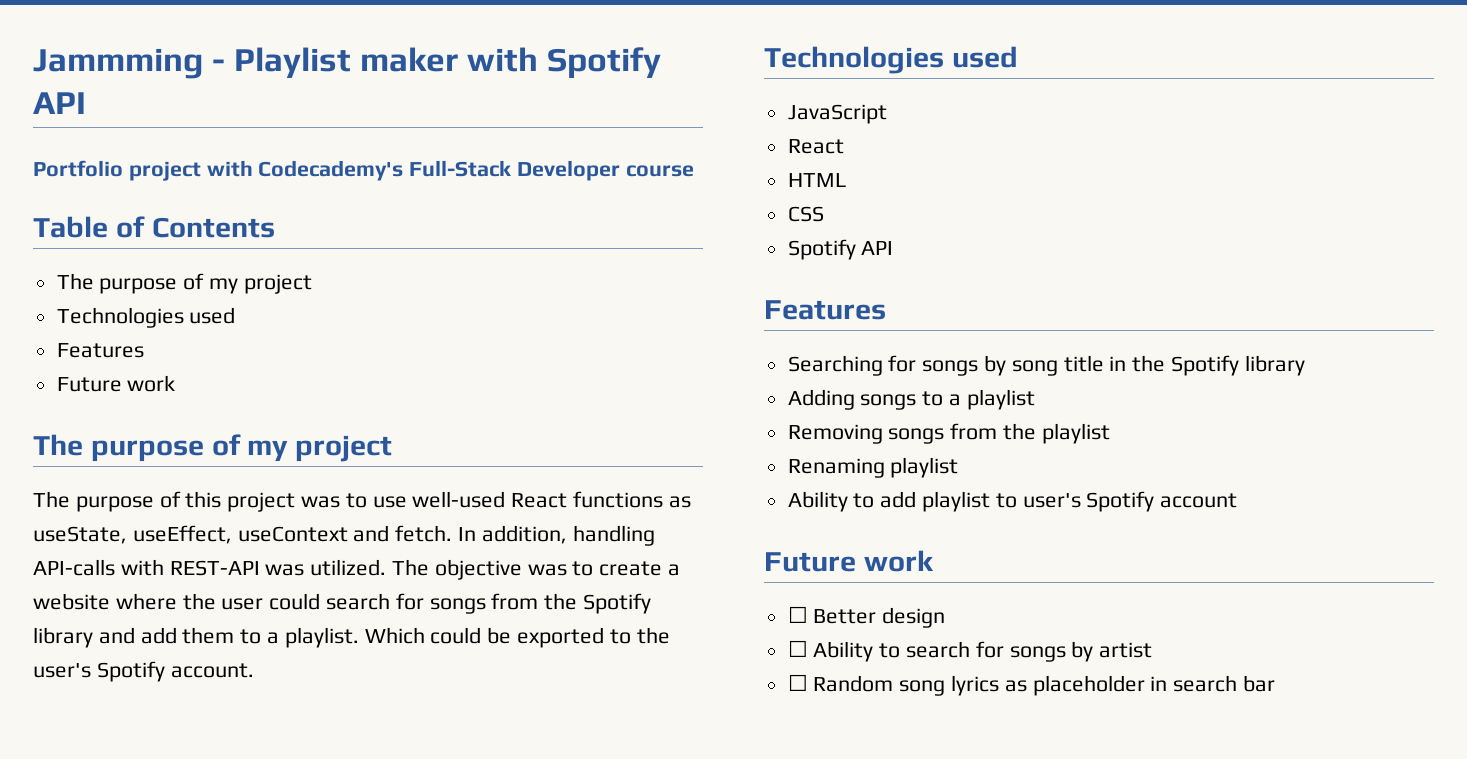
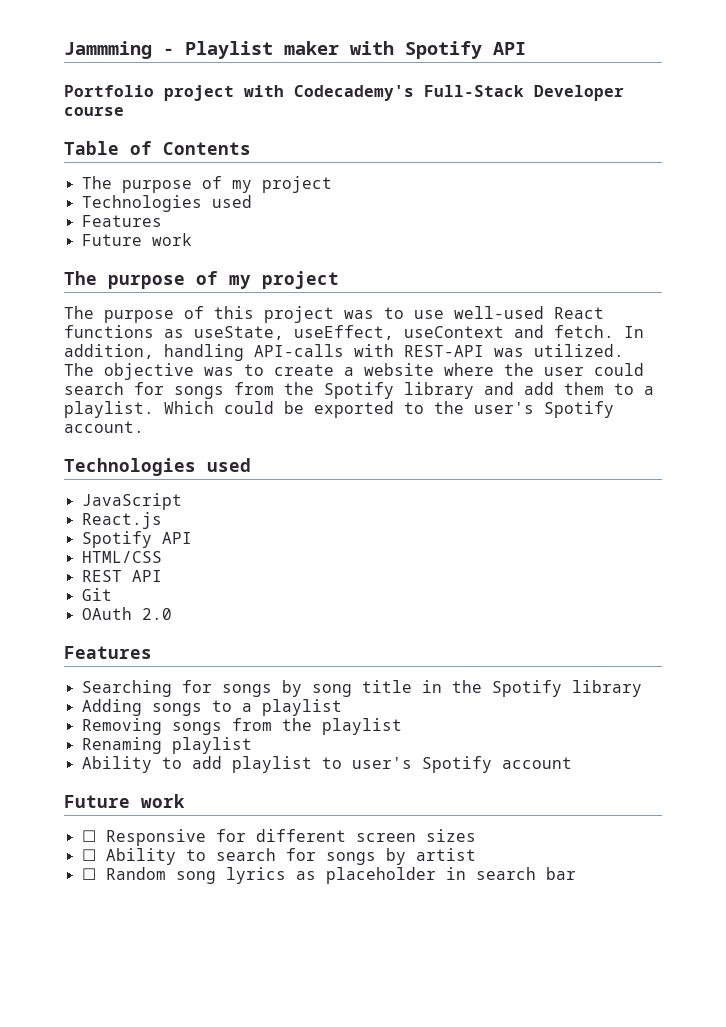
[787,139,844,154] [787,173,846,187] [787,206,824,222] [787,239,894,260] React // HTML // CSS // Spotify API -> [81,512,162,529] [81,531,192,548] [81,551,162,563] [81,570,162,582] [81,588,112,601] [81,607,172,620] React.js // Spotify API // HTML/CSS // REST API // Git // OAuth 2.0
[813,607,946,628] Better design -> [105,829,476,846] Responsive for different screen sizes

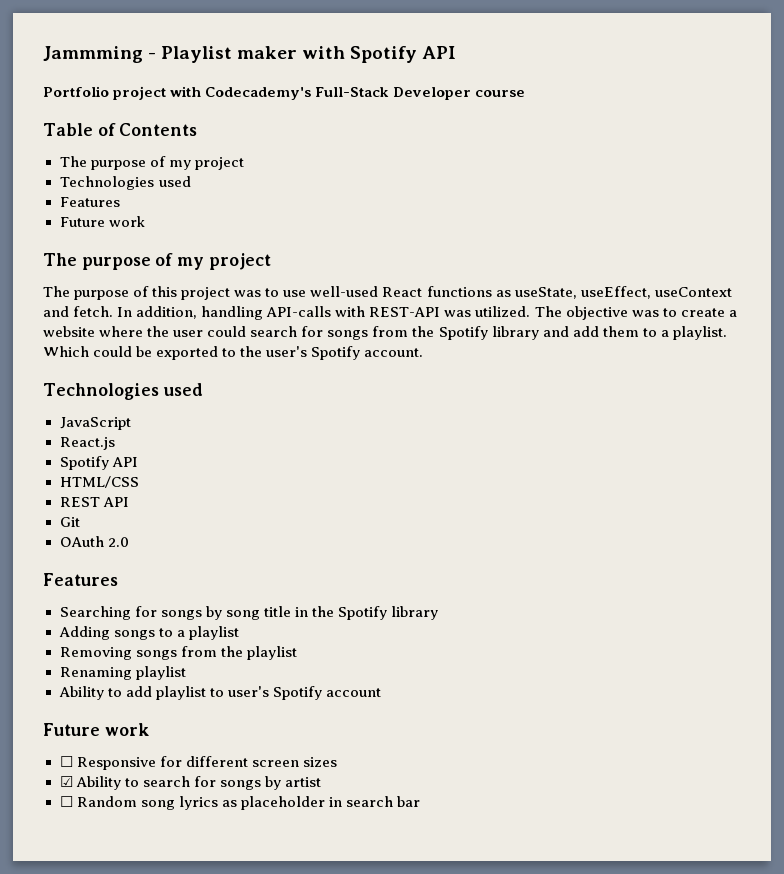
[81,849,96,861] ☐ -> [59,776,73,787] ☑

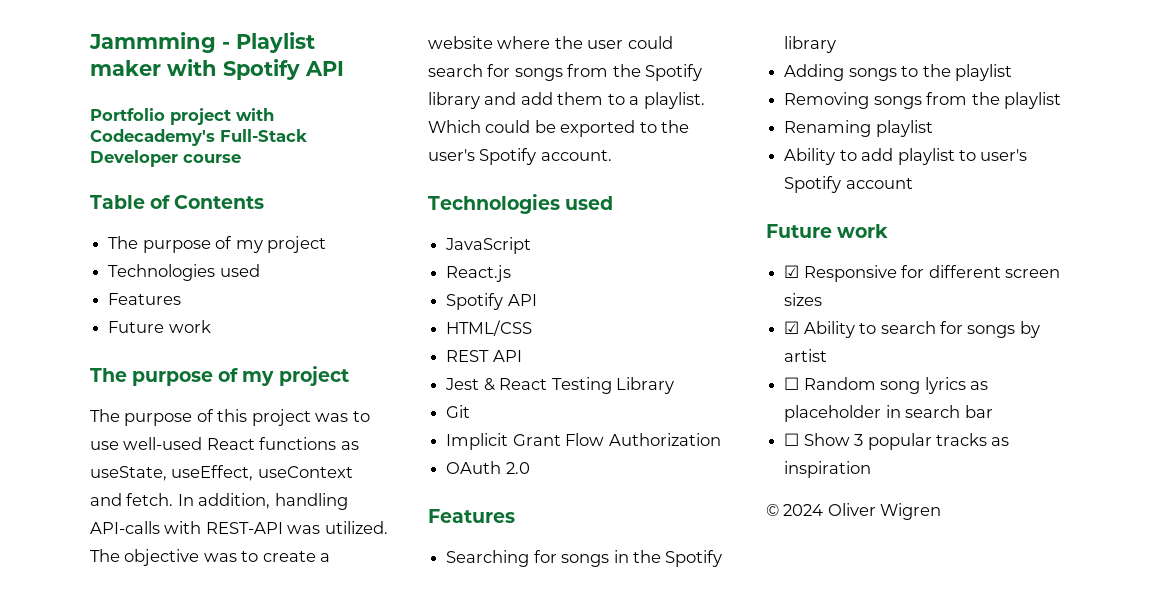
[59,517,80,527] Git -> [445,377,674,394] [446,405,471,418] [446,433,721,450] Jest & React Testing Library // Git // Implicit Grant Flow Authorization
[205,606,291,620] by song title -> (610, 560) none
[176,630,185,637] a -> [922,64,951,77] the
[59,756,73,767] ☐ -> [784,265,800,278] ☑
(420, 801) none -> [784,433,1010,450] [784,461,872,478] [766,503,942,520] // ☐ Show 3 popular tracks as inspiration // © 2024 Oliver Wigren

